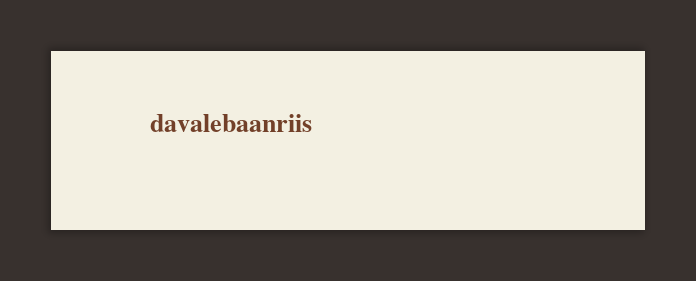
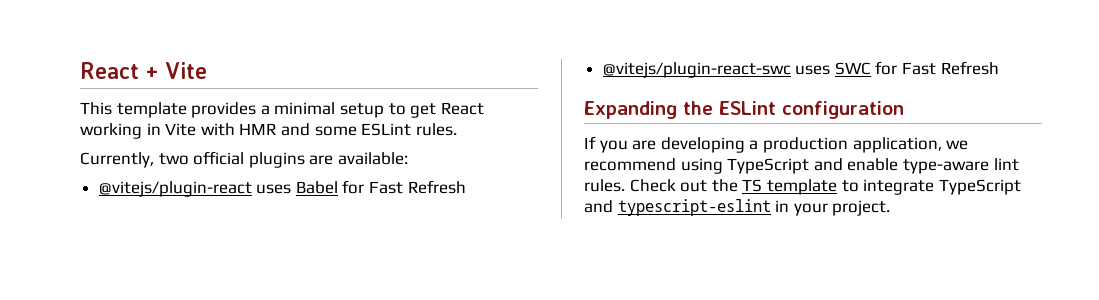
[150,114,312,132] davalebaanriis -> [80,62,207,79] [80,102,484,118] [80,123,457,139] [80,151,408,168] [98,180,466,197] [602,61,999,78] [584,101,904,119] [584,136,969,153] [584,158,1019,174] [584,179,1021,195] [584,199,891,216] React + Vite // This template provides a minimal setup to get React working in Vite with HMR and some ESLint rules. // Currently, two official plugins are available: // @vitejs/plugin-react uses Babel for Fast Refresh // @vitejs/plugin-react-swc uses SWC for Fast Refresh // Expanding the ESLint configuration // If you are developing a production application, we recommend using TypeScript and enable type-aware lint rules. Check out the TS template to integrate TypeScript and typescript-eslint in your project.

